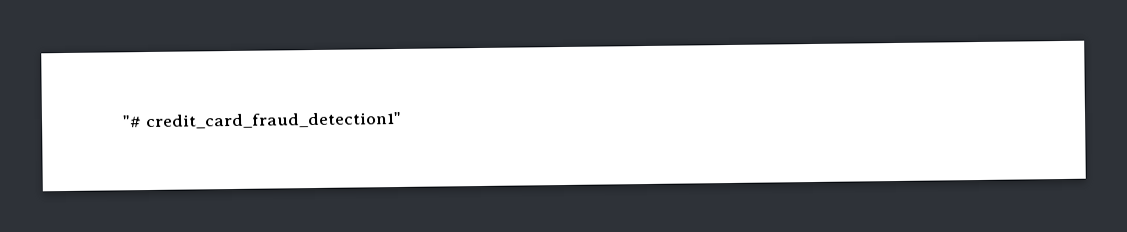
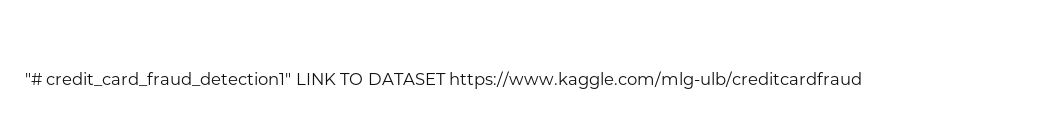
(402, 120) none -> [295,71,863,89] LINK TO DATASET https://www.kaggle.com/mlg-ulb/creditcardfraud

